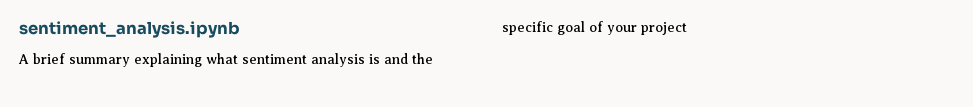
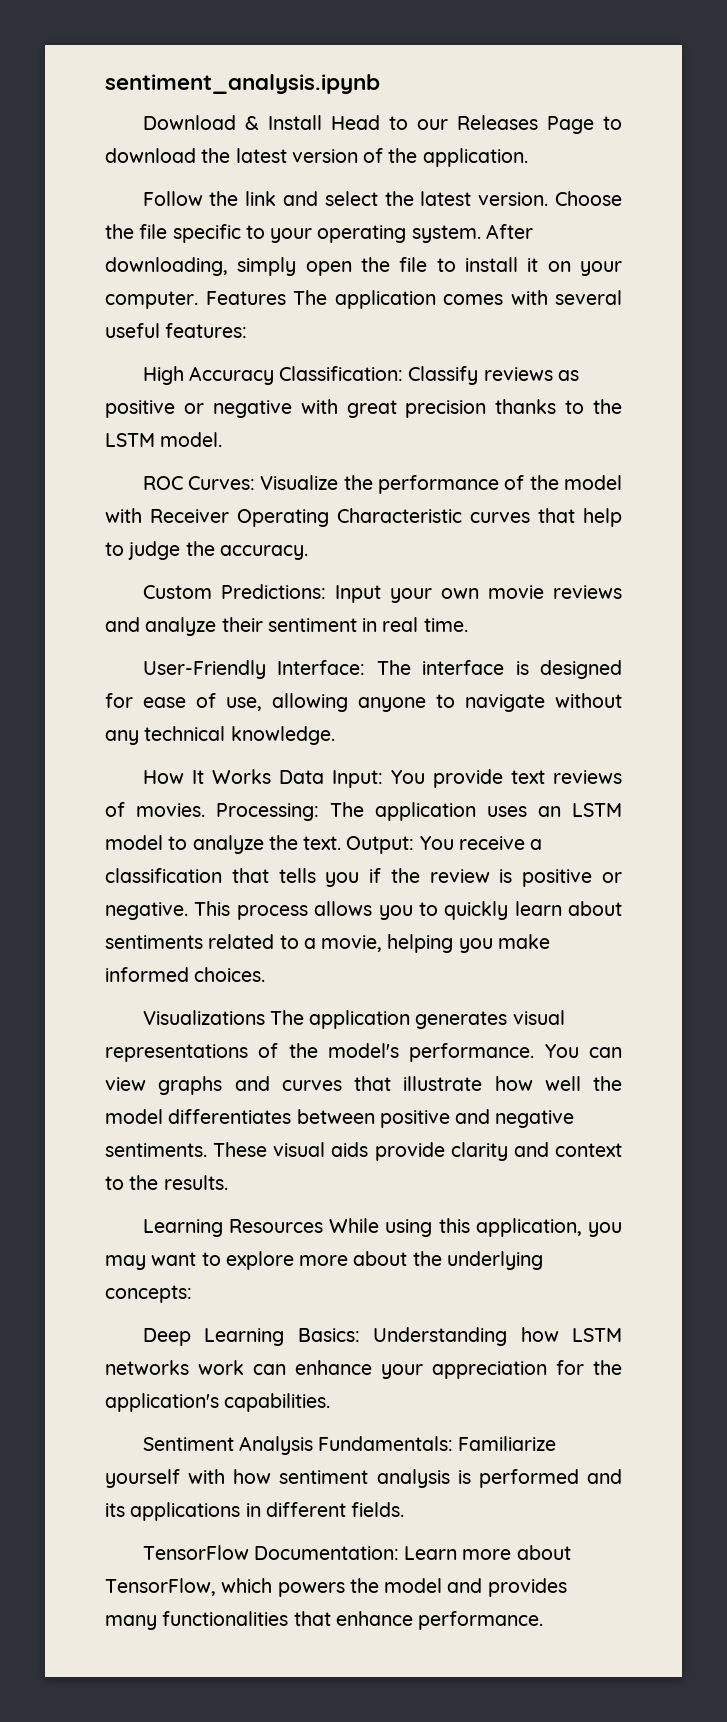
[18,53,433,67] [502,21,687,35] A brief summary explaining what sentiment analysis is and the specific goal of your project -> [142,115,622,134] [105,148,528,167] [142,191,622,206] [105,224,533,243] [105,257,622,276] [105,290,622,309] [105,323,248,338] [142,366,579,385] [105,399,622,418] [105,432,223,447] [142,475,622,494] [105,508,622,527] [105,541,308,560] [142,584,622,603] [105,617,468,636] [142,660,622,679] [105,693,622,712] [105,726,335,745] [142,769,622,788] [105,802,622,821] [105,835,543,854] [105,868,622,887] [105,901,622,920] [105,934,550,953] [105,967,266,982] [142,1010,565,1029] [105,1043,622,1062] [105,1076,622,1095] [105,1109,575,1128] [105,1142,623,1161] [105,1175,228,1190] [142,1218,622,1237] [105,1251,543,1270] [105,1285,192,1303] [142,1327,622,1346] [105,1360,622,1379] [105,1393,331,1412] [142,1436,557,1455] [105,1469,623,1488] [105,1502,405,1521] [142,1545,571,1560] [105,1578,567,1597] [105,1611,544,1630] Download & Install Head to our Releases Page to download the latest version of the application. // Follow the link and select the latest version. Choose the file specific to your operating system. After downloading, simply open the file to install it on your computer. Features The application comes with several useful features: // High Accuracy Classification: Classify reviews as positive or negative with great precision thanks to the LSTM model. // ROC Curves: Visualize the performance of the model with Receiver Operating Characteristic curves that help to judge the accuracy. // Custom Predictions: Input your own movie reviews and analyze their sentiment in real time. // User-Friendly Interface: The interface is designed for ease of use, allowing anyone to navigate without any technical knowledge. // How It Works Data Input: You provide text reviews of movies. Processing: The application uses an LSTM model to analyze the text. Output: You receive a classification that tells you if the review is positive or negative. This process allows you to quickly learn about sentiments related to a movie, helping you make informed choices. // Visualizations The application generates visual representations of the model's performance. You can view graphs and curves that illustrate how well the model differentiates between positive and negative sentiments. These visual aids provide clarity and context to the results. // Learning Resources While using this application, you may want to explore more about the underlying concepts: // Deep Learning Basics: Understanding how LSTM networks work can enhance your appreciation for the application's capabilities. // Sentiment Analysis Fundamentals: Familiarize yourself with how sentiment analysis is performed and its applications in different fields. // TensorFlow Documentation: Learn more about TensorFlow, which powers the model and provides many functionalities that enhance performance.

